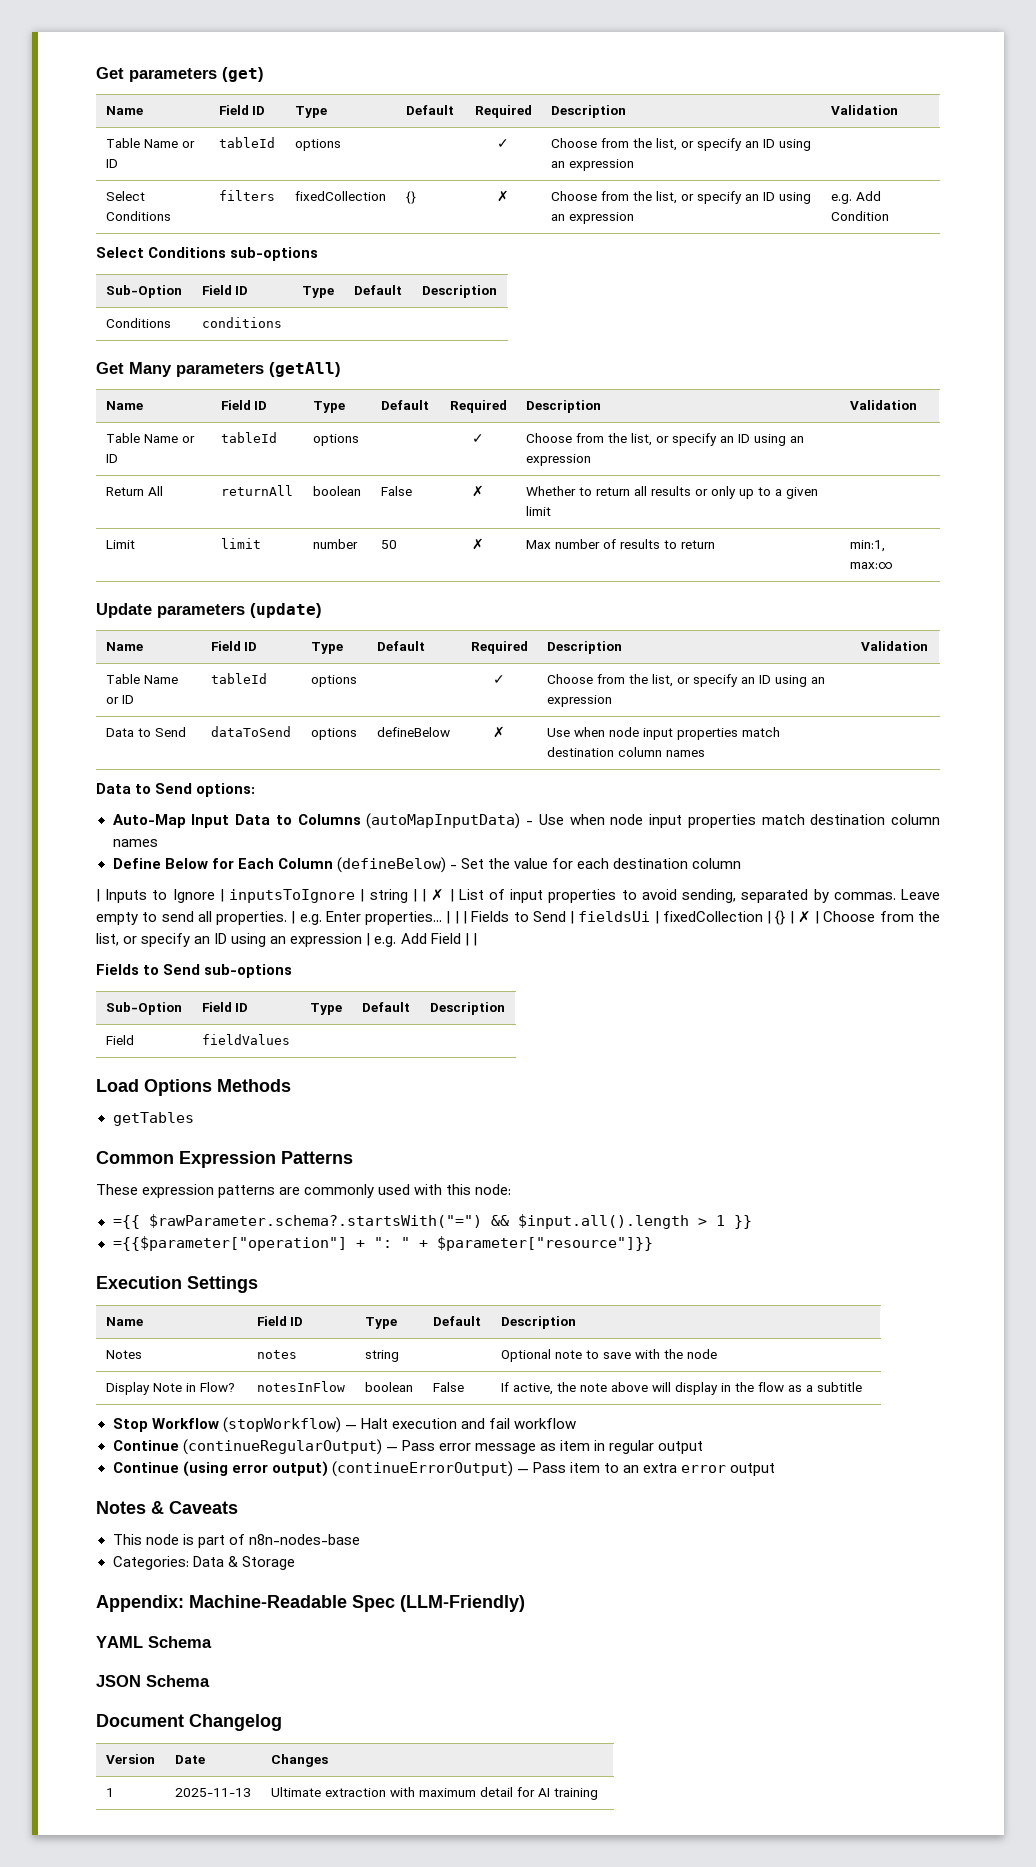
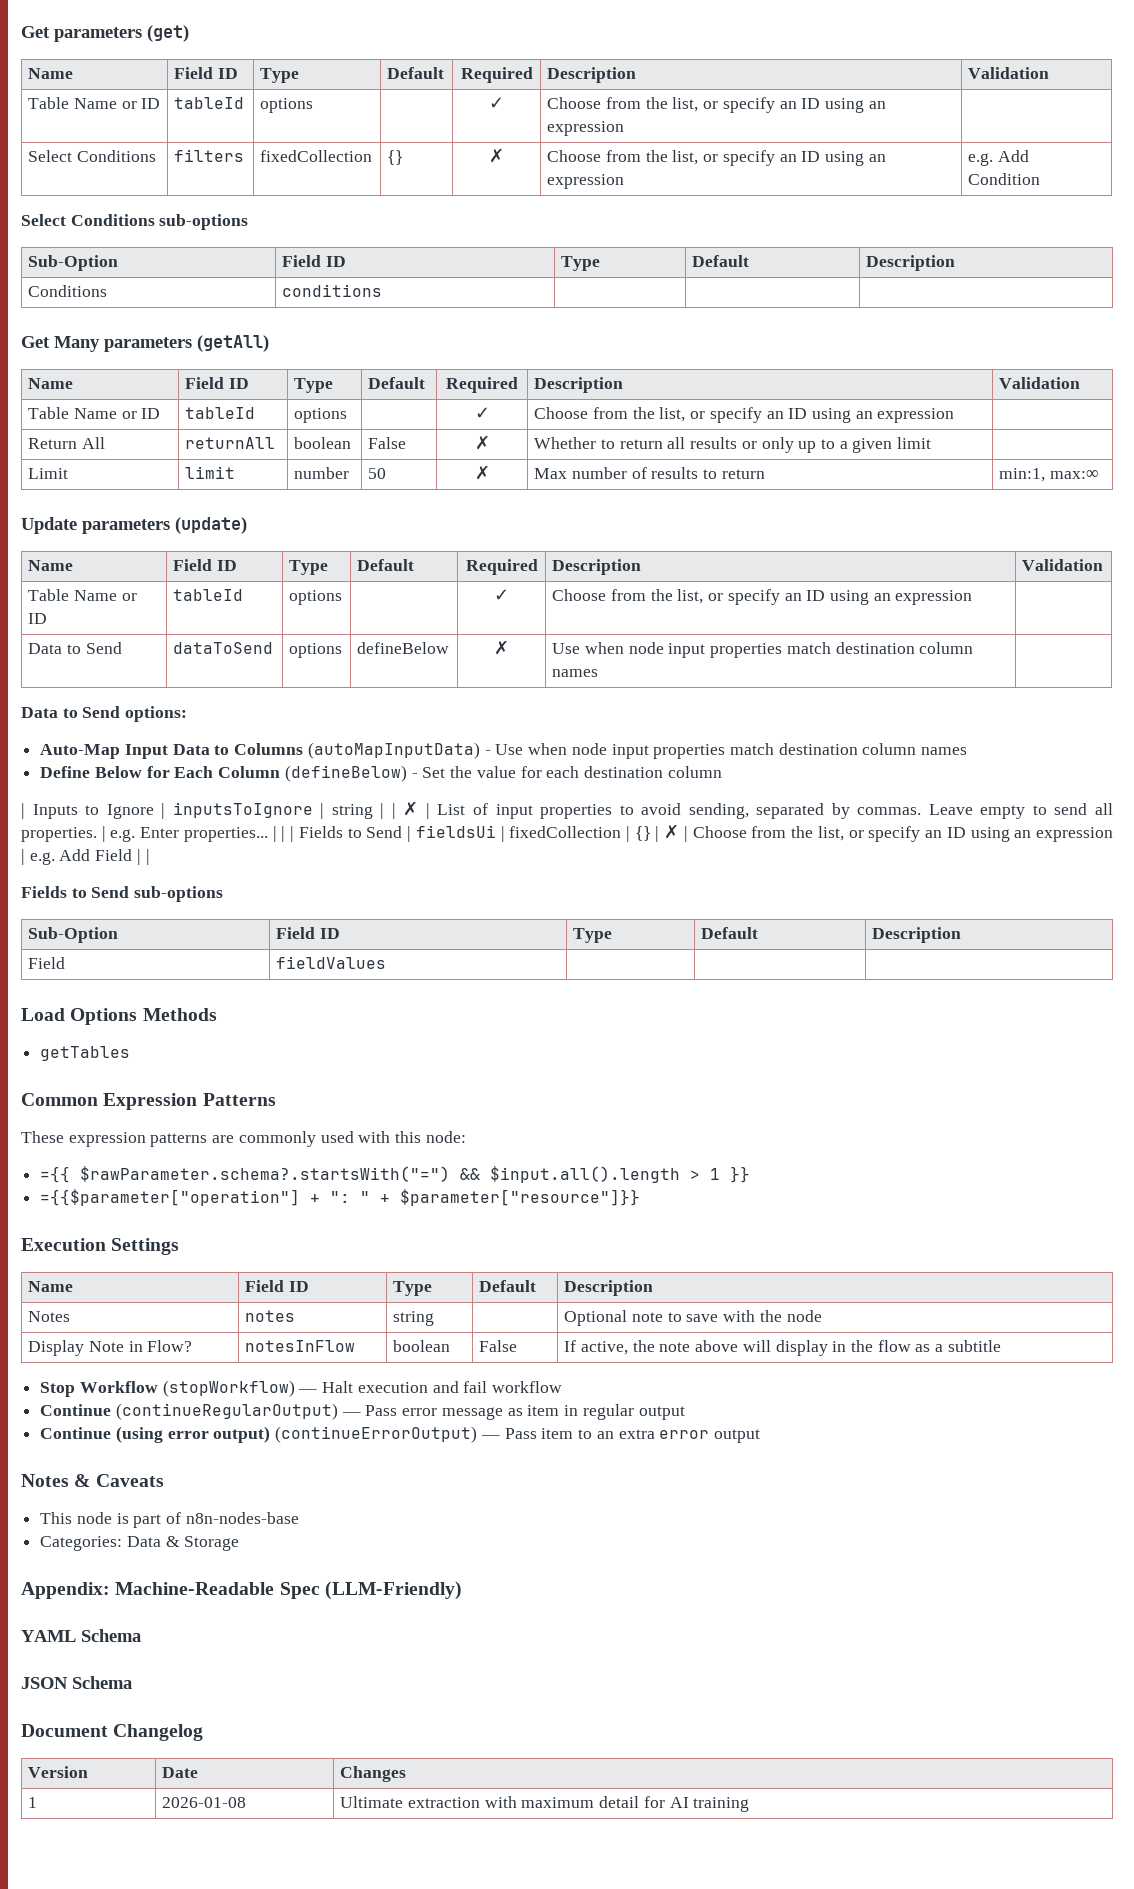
[174,1788,251,1797] 2025-11-13 -> [162,1797,247,1808] 2026-01-08

